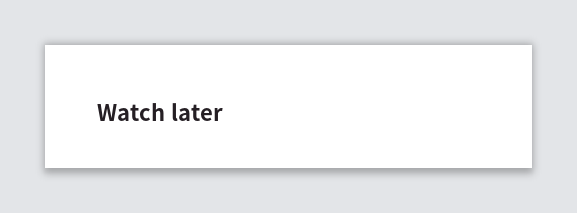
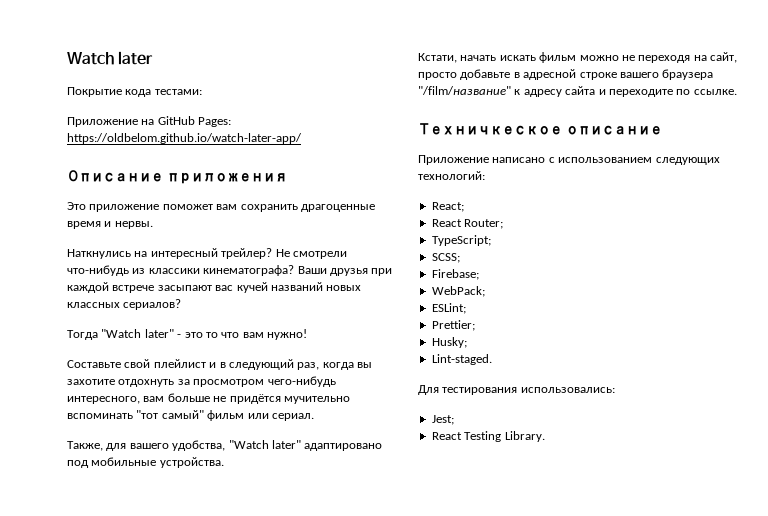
(223, 112) none -> [67,87,202,97] [67,116,232,127] [67,133,302,144] [67,170,287,184] [67,202,375,212] [67,221,153,229] [67,248,347,259] [67,265,393,276] [67,282,362,293] [67,299,182,310] [67,329,307,340] [67,359,372,370] [67,376,336,387] [67,393,350,404] [67,410,314,421] [67,440,383,451] [67,457,224,468] [418,52,737,63] [418,69,714,80] [418,86,737,97] [418,123,662,135] [418,155,720,165] [418,171,485,180] [431,202,464,212] [431,219,504,229] [431,235,491,246] [431,253,460,263] [431,269,479,280] [431,286,485,297] [431,303,466,314] [431,320,475,331] [431,337,467,348] [431,354,492,365] [418,385,615,395] [431,415,454,425] [431,431,545,442] // Покрытие кода тестами: // Приложение на GitHub Pages: https://oldbelom.github.io/watch-later-app/ // Описание приложения // Это приложение поможет вам сохранить драгоценные время и нервы. // Наткнулись на интересный трейлер? Не смотрели что-нибудь из классики кинематографа? Ваши друзья при каждой встрече засыпают вас кучей названий новых классных сериалов? // Тогда "Watch later" - это то что вам нужно! // Составьте свой плейлист и в следующий раз, когда вы захотите отдохнуть за просмотром чего-нибудь интересного, вам больше не придётся мучительно вспоминать "тот самый" фильм или сериал. // Также, для вашего удобства, "Watch later" адаптировано под мобильные устройства. // Кстати, начать искать фильм можно не переходя на сайт, просто добавьте в адресной строке вашего браузера "/film/название" к адресу сайта и переходите по ссылке. // Техничкеское описание // Приложение написано с использованием следующих технологий: // React; // React Router; // TypeScript; // SCSS; // Firebase; // WebPack; // ESLint; // Prettier; // Husky; // Lint-staged. // Для тестирования использовались: // Jest; // React Testing Library.

